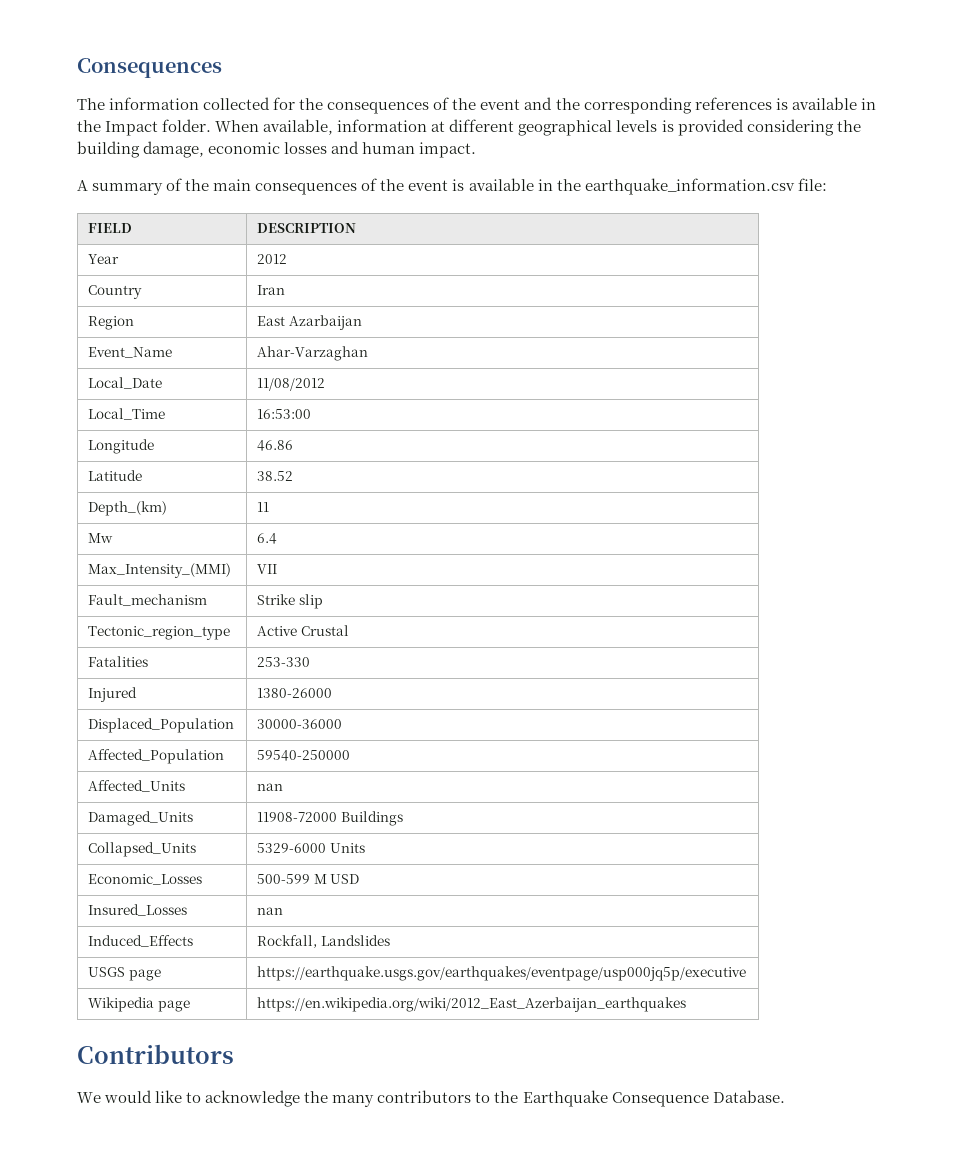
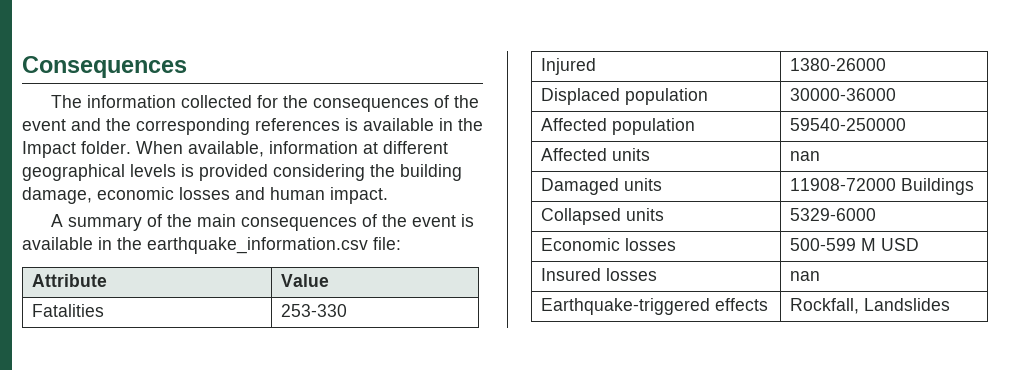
[88,223,133,233] [257,223,357,233] [88,254,120,264] [257,254,288,264] [88,285,143,299] [257,285,286,295] [88,316,135,330] [257,315,362,330] [88,347,173,358] [257,346,369,361] [88,377,163,389] [257,378,326,391] [88,408,166,420] [257,409,312,419] [88,439,155,454] [257,440,294,451] [88,470,143,481] [257,471,294,481] [88,501,168,516] [257,502,270,512] [88,533,114,543] [257,533,278,544] [88,563,232,578] [257,564,278,574] [88,594,208,606] [257,594,323,609] [88,626,231,640] [257,625,349,636] FIELD | DESCRIPTION // Year | 2012 // Country | Iran // Region | East Azarbaijan // Event_Name | Ahar-Varzaghan // Local_Date | 11/08/2012 // Local_Time | 16:53:00 // Longitude | 46.86 // Latitude | 38.52 // Depth_(km) | 11 // Mw | 6.4 // Max_Intensity_(MMI) | VII // Fault_mechanism | Strike slip // Tectonic_region_type | Active Crustal -> [32,274,108,287] [281,274,330,287] Attribute | Value
[88,718,235,733] Displaced_Population -> [541,88,709,105] Displaced population
[88,749,225,764] Affected_Population -> [541,118,696,135] Affected population
[88,780,186,792] [257,783,284,791] [88,811,194,826] Affected_Units | nan // Damaged_Units -> [541,148,651,161] [790,151,821,161] [541,178,663,195] Affected units | nan // Damaged units
[88,842,197,857] Collapsed_Units -> [541,208,665,225] Collapsed units
[329,843,365,853] [88,874,203,885] Units // Economic_Losses -> [541,238,677,251] // Economic losses
[88,904,188,916] [257,907,284,915] [88,935,194,947] Insured_Losses | nan // Induced_Effects -> [541,268,658,281] [790,271,821,281] [541,298,769,315] Insured losses | nan // Earthquake-triggered effects
[88,967,161,981] [257,966,747,981] [88,997,190,1012] [257,997,687,1012] [77,1044,234,1064] [77,1090,785,1107] // USGS page | https://earthquake.usgs.gov/earthquakes/eventpage/usp000jq5p/executive // Wikipedia page | https://en.wikipedia.org/wiki/2012_East_Azerbaijan_earthquakes // Contributors // We would like to acknowledge the many contributors to the Earthquake Consequence Database. -> (951, 304) none

